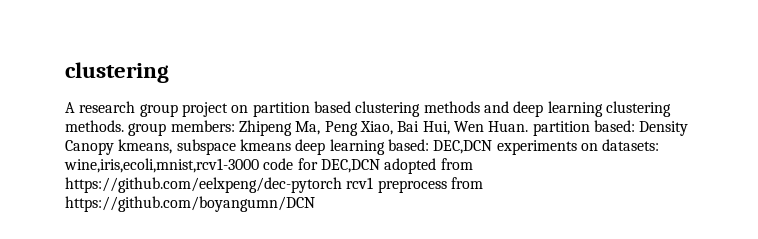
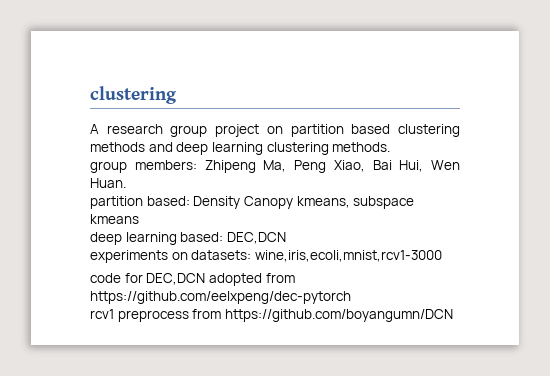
(124, 126) none -> (391, 147) //
(529, 126) none -> (126, 183) //
(291, 145) none -> (139, 219) //
(493, 147) none -> (286, 238) //
(259, 165) none -> (442, 256) //
(342, 185) none -> (351, 297) //

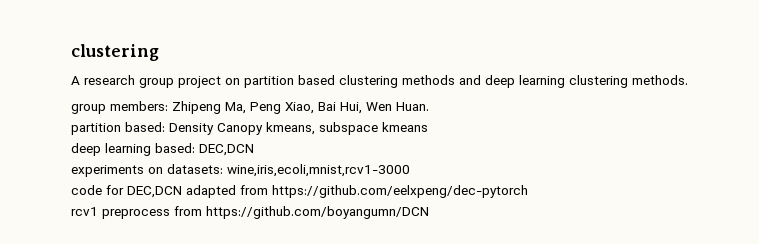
[208,273,262,286] adopted -> [186,185,236,198] adapted

